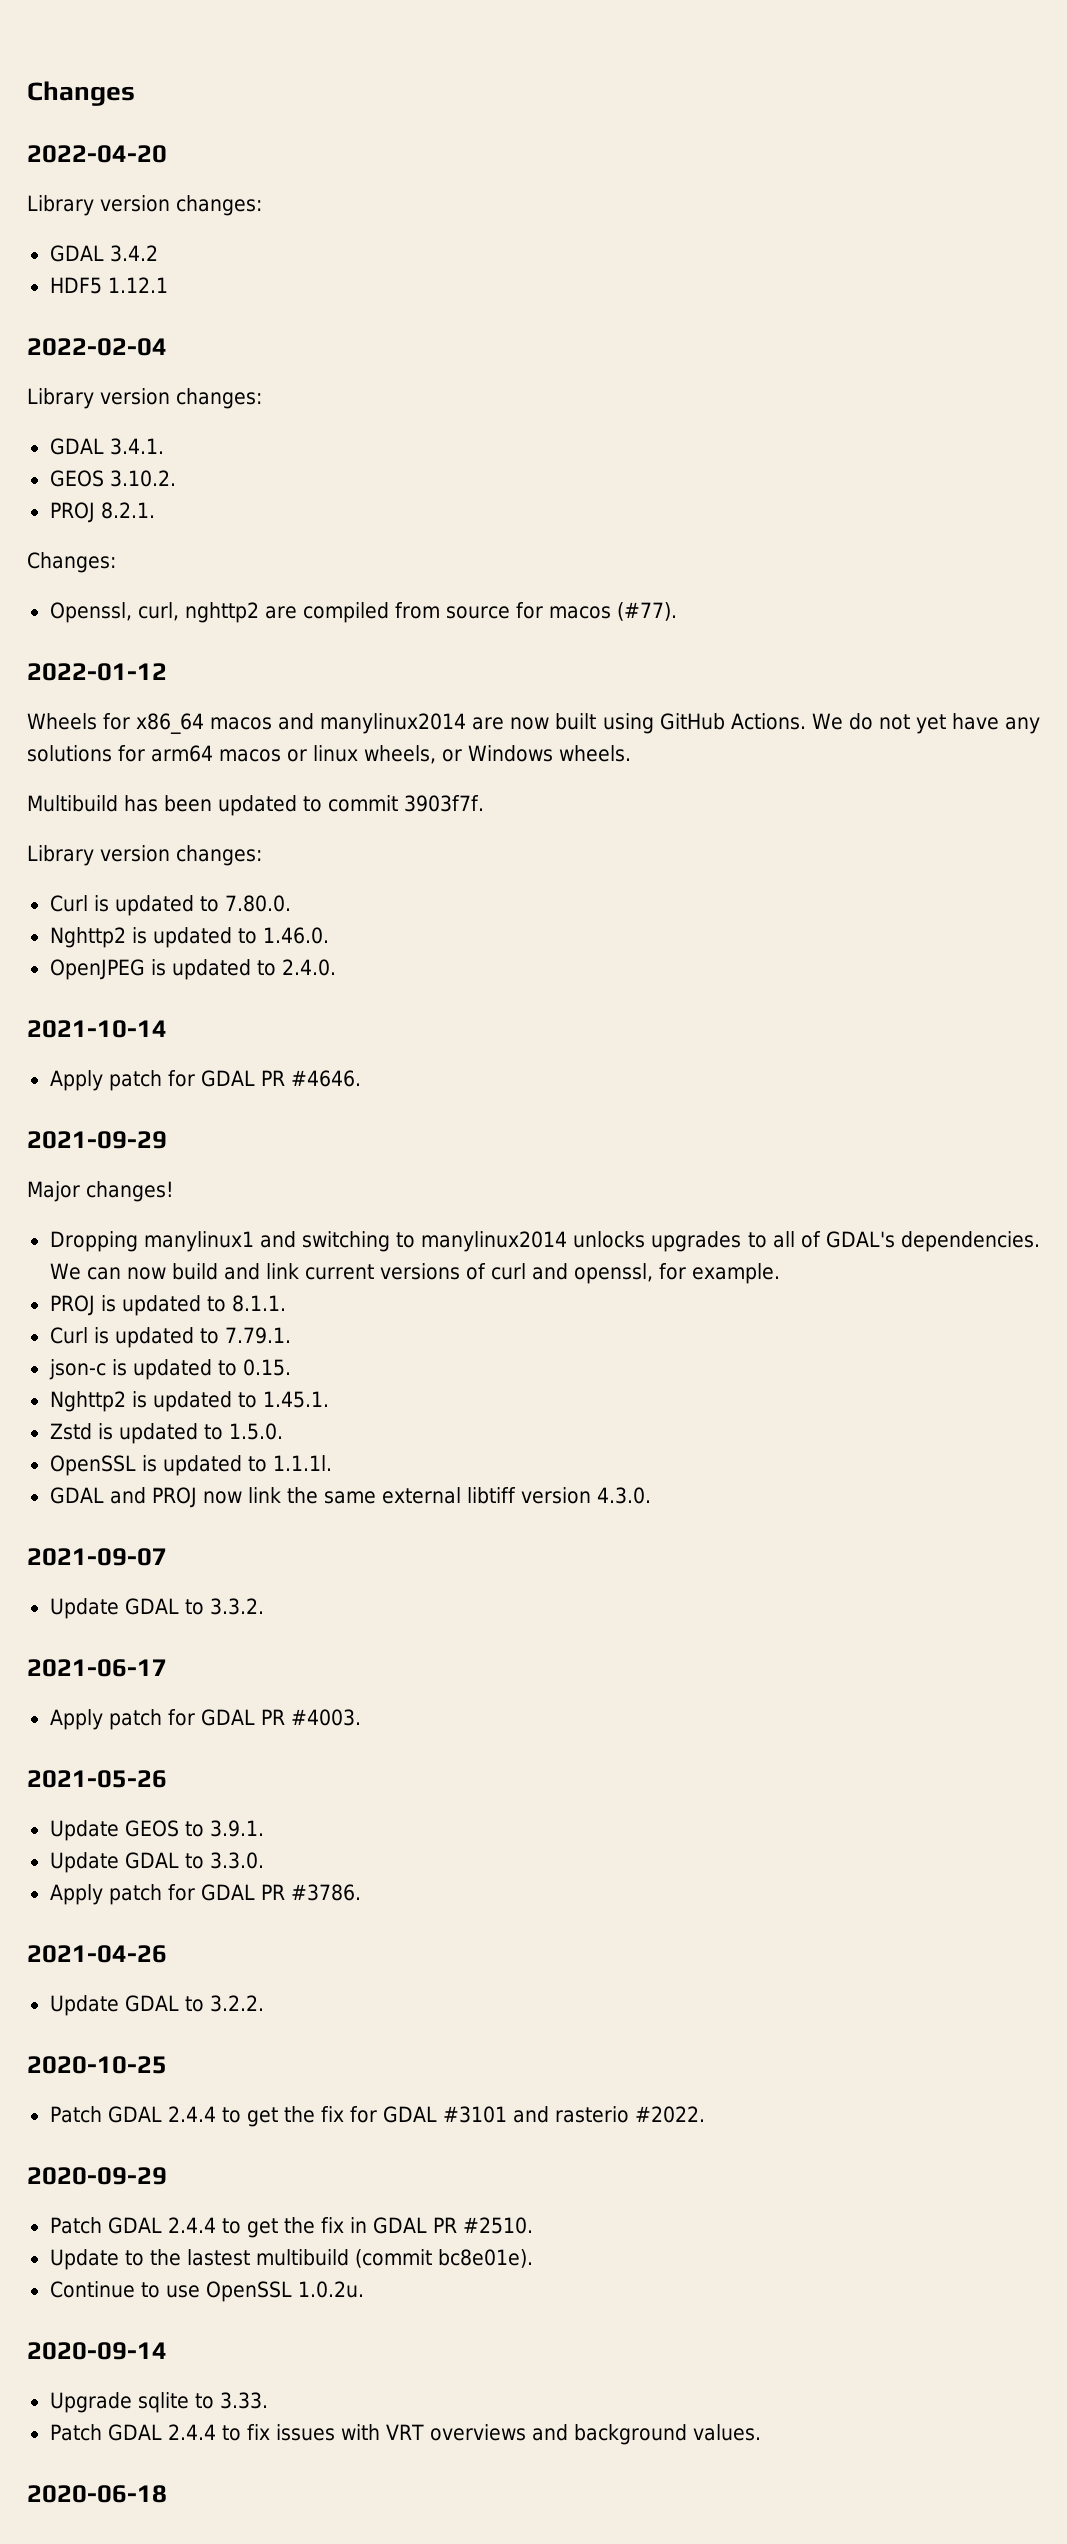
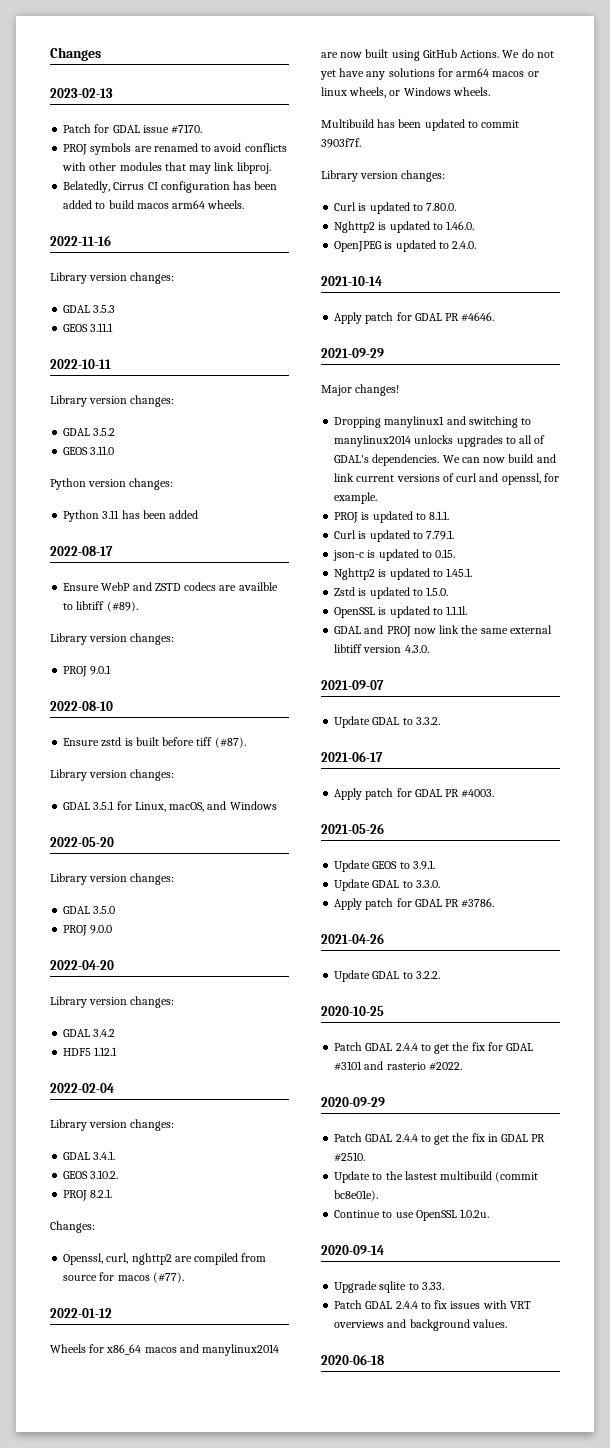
(135, 93) none -> [50,88,113,98] [63,124,203,134] [63,143,287,155] [62,162,271,174] [63,181,278,193] [63,200,245,209] [50,235,111,246] [50,272,175,284] [63,305,116,313] [63,323,114,332] [50,359,111,369] [50,395,175,407] [63,428,116,436] [63,446,115,455] [50,478,174,490] [63,510,199,522] [50,546,113,556] [63,582,278,591] [63,601,138,612] [50,633,175,645] [63,665,112,677] [50,701,113,711] [63,737,246,748] [50,769,175,781] [63,801,277,812] [50,837,114,847] [50,873,175,885] [63,906,116,914] [63,925,113,936] // 2023-02-13 // Patch for GDAL issue #7170. // PROJ symbols are renamed to avoid conflicts with other modules that may link libproj. // Belatedly, Cirrus CI configuration has been added to build macos arm64 wheels. // 2022-11-16 // Library version changes: // GDAL 3.5.3 // GEOS 3.11.1 // 2022-10-11 // Library version changes: // GDAL 3.5.2 // GEOS 3.11.0 // Python version changes: // Python 3.11 has been added // 2022-08-17 // Ensure WebP and ZSTD codecs are availble to libtiff (#89). // Library version changes: // PROJ 9.0.1 // 2022-08-10 // Ensure zstd is built before tiff (#87). // Library version changes: // GDAL 3.5.1 for Linux, macOS, and Windows // 2022-05-20 // Library version changes: // GDAL 3.5.0 // PROJ 9.0.0

